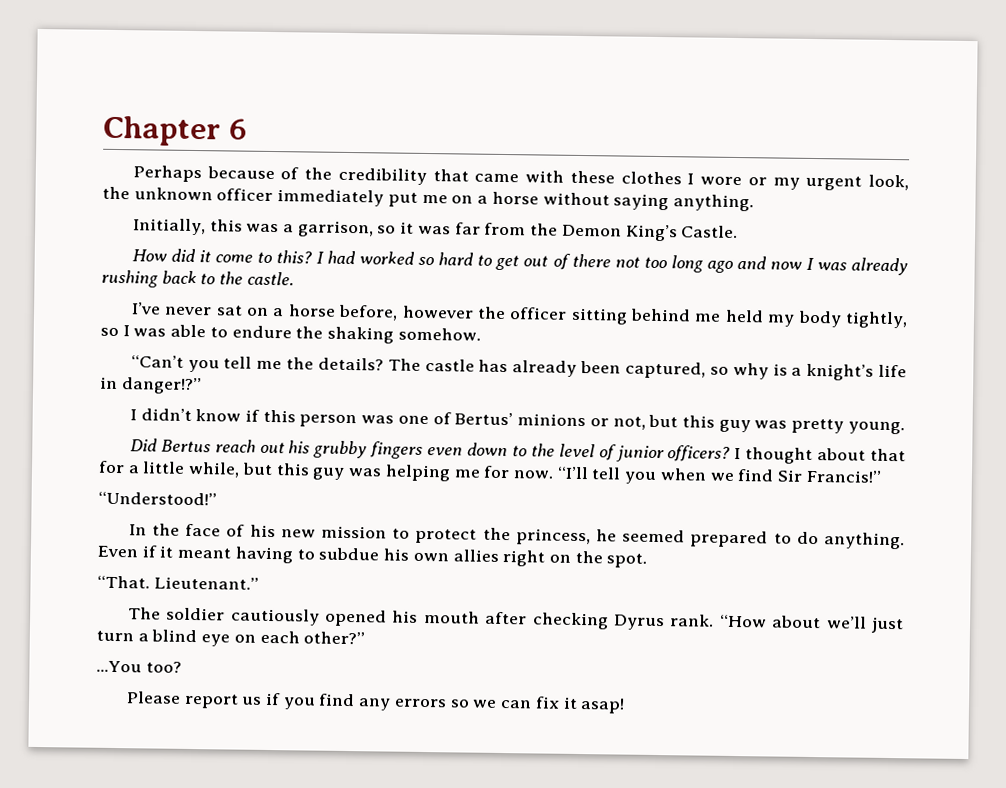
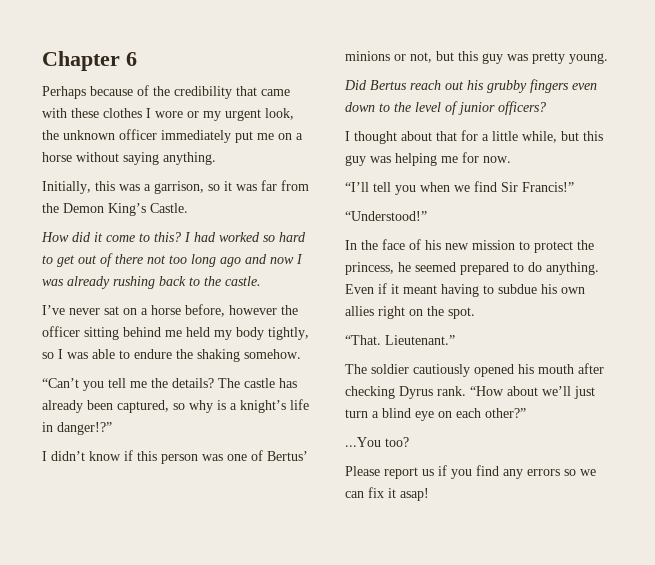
(731, 453) none -> (546, 108) //
(554, 474) none -> (511, 159) //

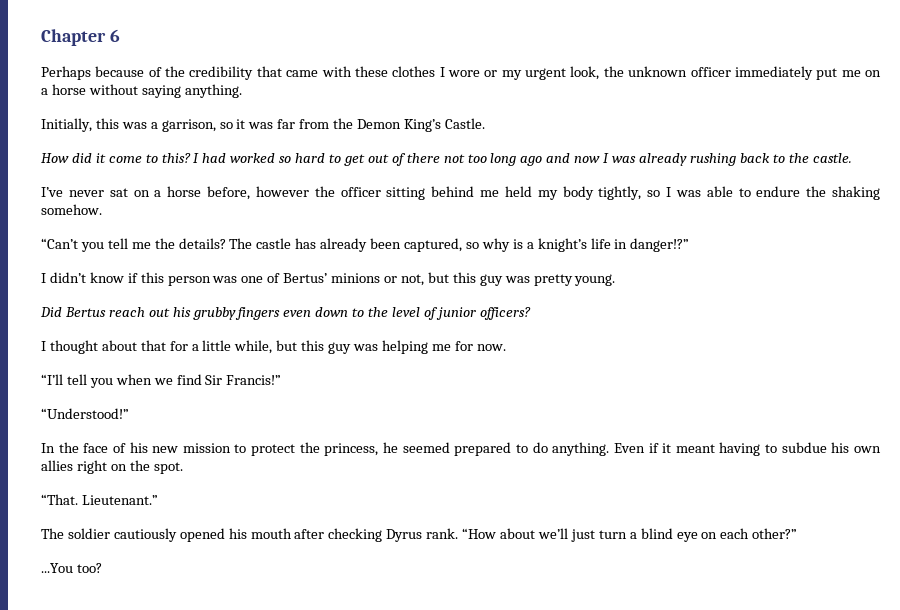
[345,465,596,479] [345,487,429,501] // Please report us if you find any errors so we can fix it asap! -> (102, 568) none

